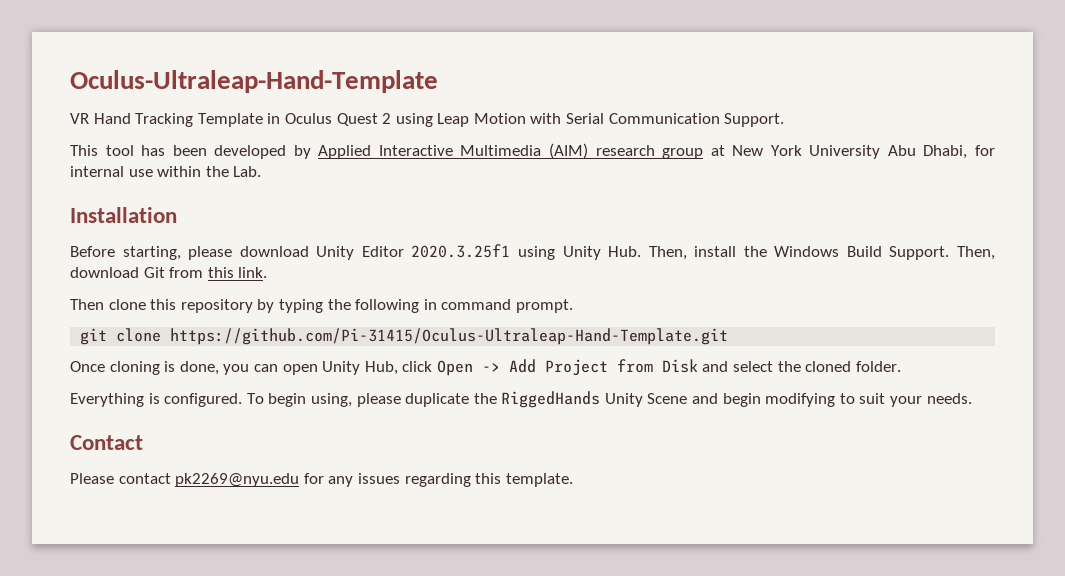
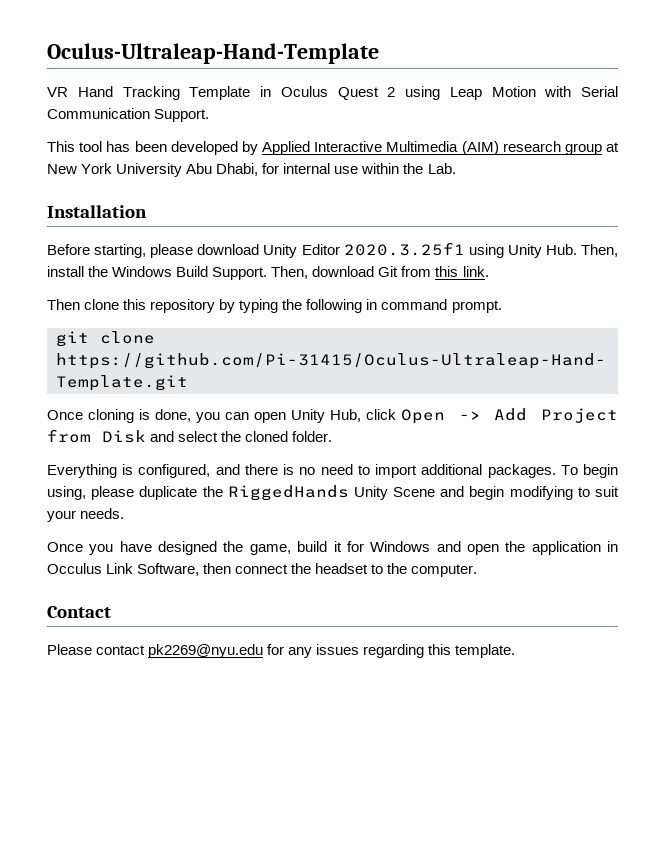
[164,393,243,407] configured. -> [138,464,556,478] configured, and there is no need to import additional packages.
(972, 398) none -> [47,541,619,555] [47,563,478,577] // Once you have designed the game, build it for Windows and open the application in Occulus Link Software, then connect the headset to the computer.

